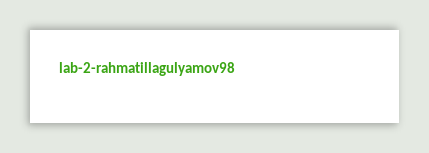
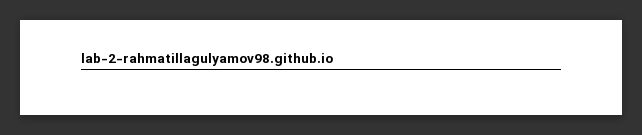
[59,62,235,76] lab-2-rahmatillagulyamov98 -> [81,53,333,66] lab-2-rahmatillagulyamov98.github.io

